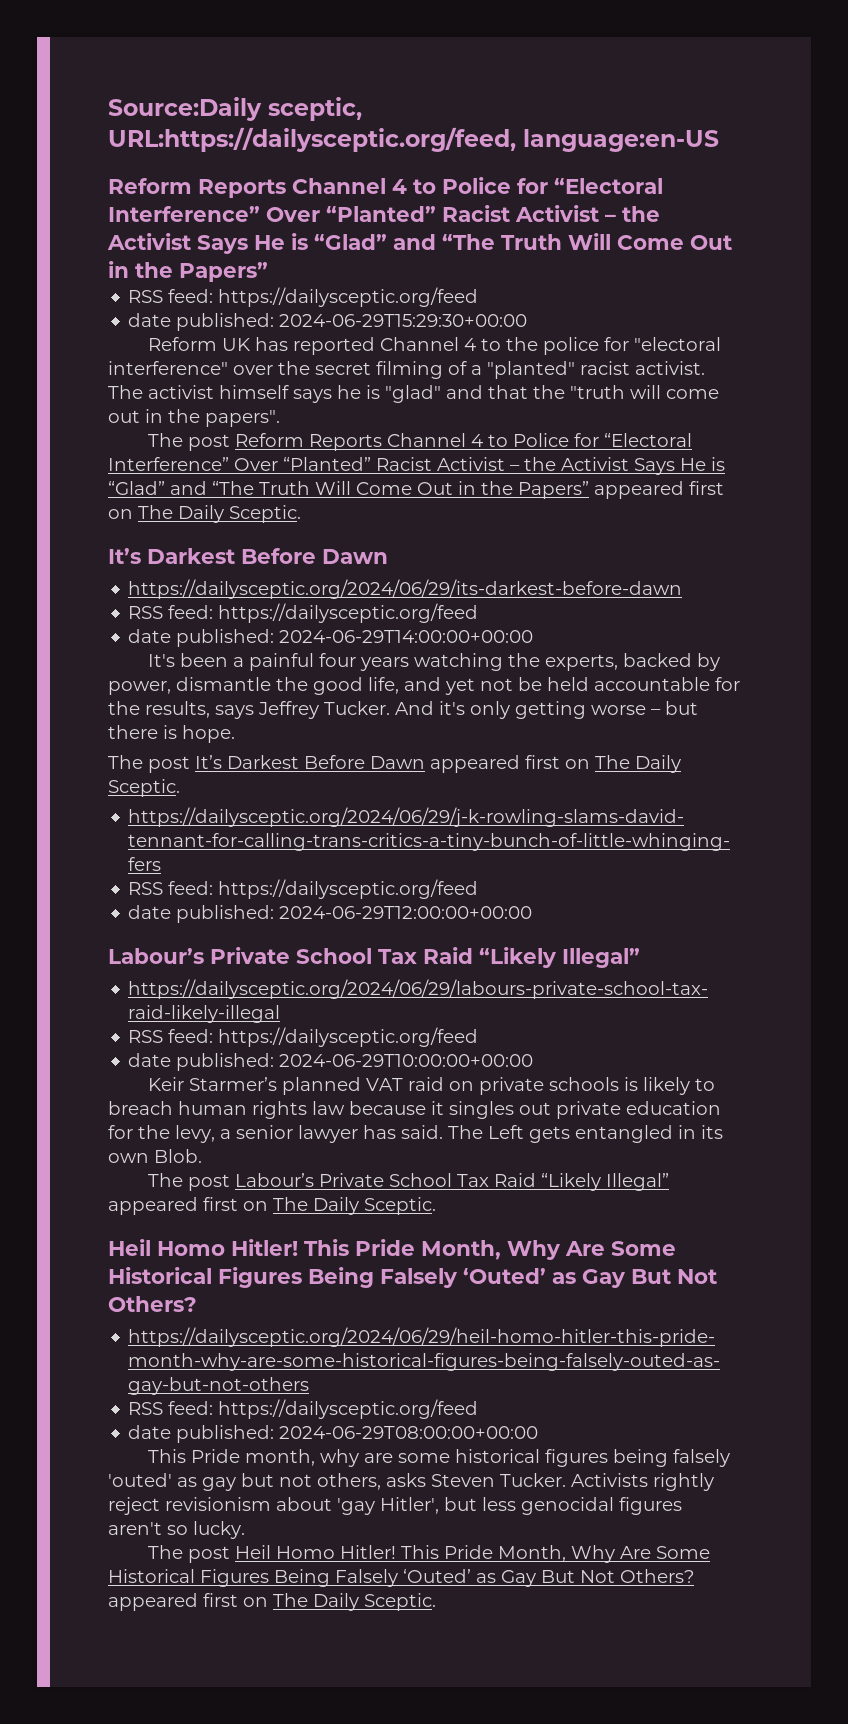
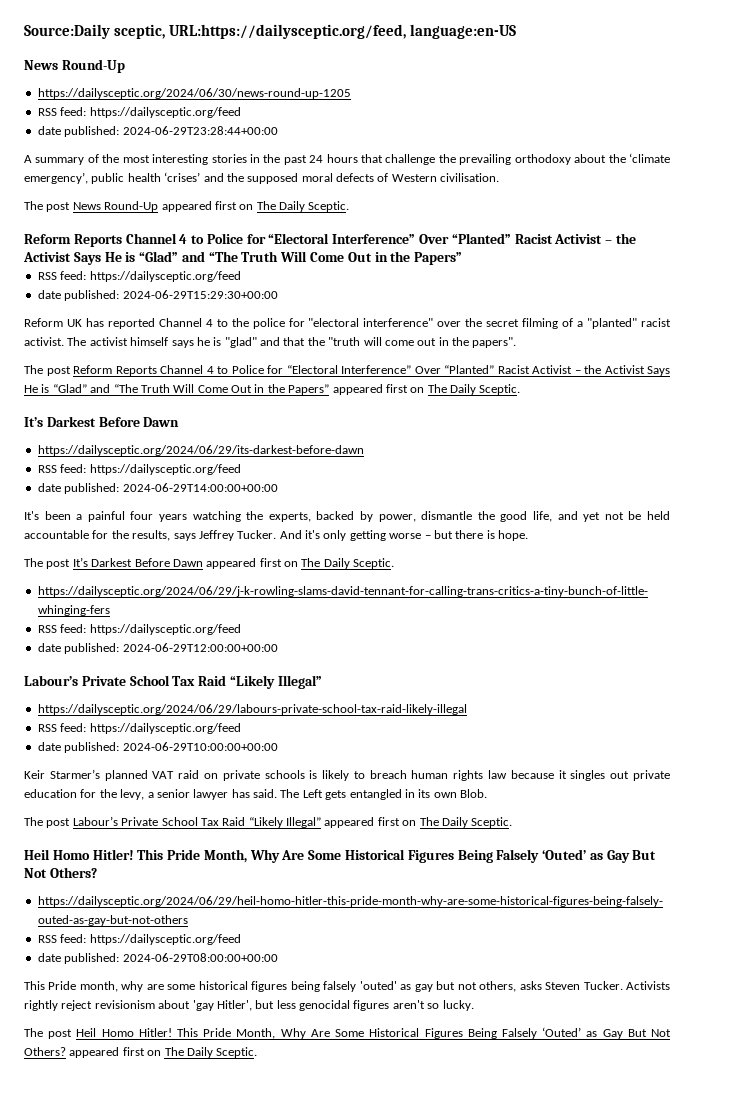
(719, 140) none -> [24,59,125,73] [37,88,351,99] [37,107,241,118] [37,126,278,137] [24,153,671,165] [24,172,500,184] [24,201,350,212] // News Round-Up // https://dailysceptic.org/2024/06/30/news-round-up-1205 // RSS feed: https://dailysceptic.org/feed // date published: 2024-06-29T23:28:44+00:00 // A summary of the most interesting stories in the past 24 hours that challenge the prevailing orthodoxy about the ‘climate emergency’, public health ‘crises’ and the supposed moral defects of Western civilisation. // The post News Round-Up appeared first on The Daily Sceptic.

